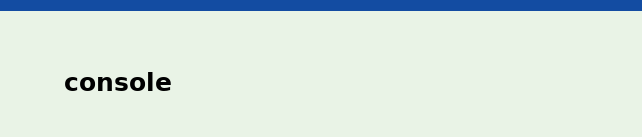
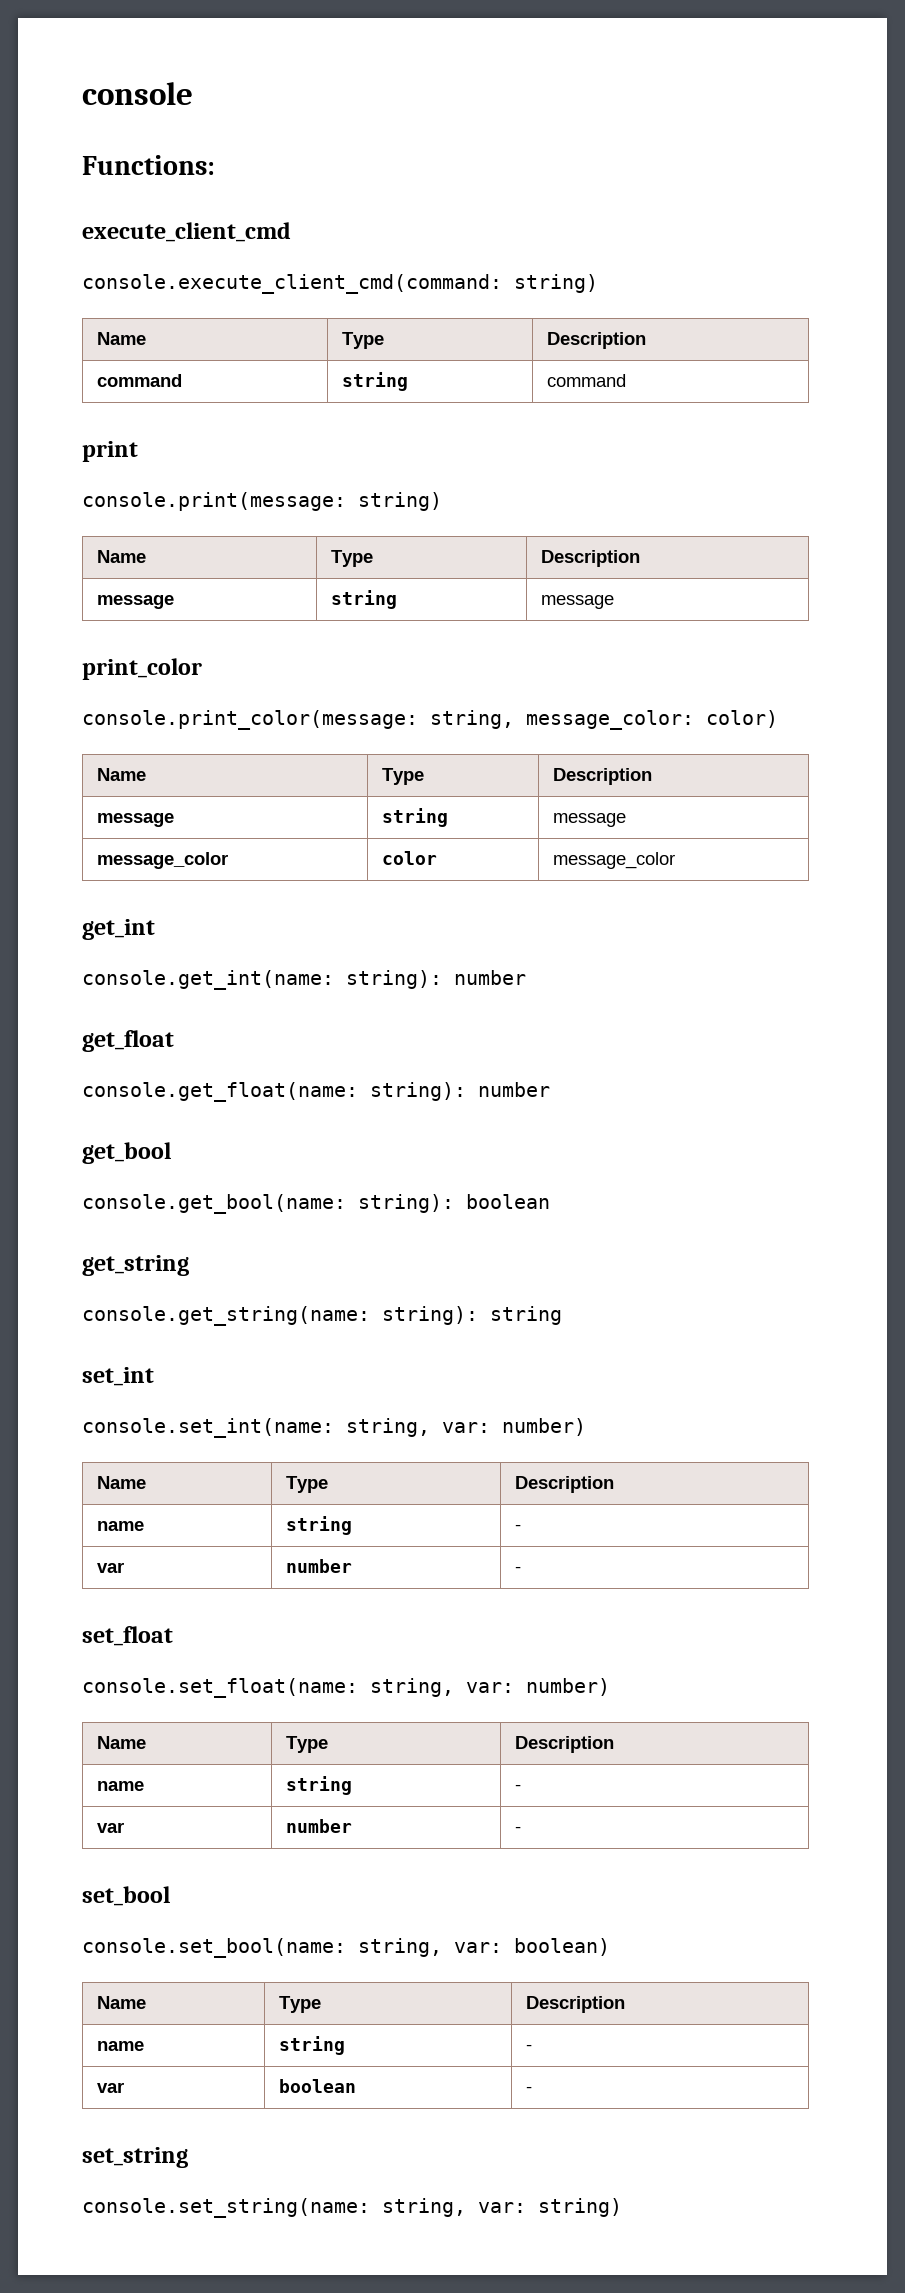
(172, 81) none -> [82,155,215,175] [82,222,291,242] [82,274,598,294] [97,332,147,345] [342,332,385,349] [547,332,647,349] [97,374,183,387] [342,372,409,391] [547,374,627,387] [82,441,138,462] [82,492,442,511] [97,550,147,563] [331,550,374,567] [541,550,641,567] [97,595,175,609] [331,590,398,609] [541,595,615,609] [82,658,202,680] [82,710,778,730] [97,768,147,781] [382,768,425,785] [553,768,653,785] [97,813,175,827] [382,808,449,827] [553,813,627,827] [97,852,229,869] [382,851,438,865] [553,852,676,869] [82,919,155,940] [82,970,526,990] [82,1030,174,1052] [82,1082,550,1102] [82,1142,171,1164] [82,1194,550,1214] [82,1255,189,1276] [82,1306,562,1326] [82,1367,154,1386] [82,1418,586,1438] [97,1476,147,1489] [286,1476,329,1493] [515,1476,615,1493] [97,1521,145,1531] [286,1516,353,1535] [515,1524,522,1531] [97,1562,125,1573] [286,1559,353,1573] [515,1566,522,1573] [82,1626,173,1646] [82,1678,610,1698] [97,1736,147,1749] [286,1736,329,1753] [515,1736,615,1753] [97,1781,145,1791] [286,1776,353,1795] [515,1784,522,1791] [97,1822,125,1833] [286,1819,353,1833] [515,1826,522,1833] [82,1886,170,1906] [82,1938,610,1958] [97,1996,147,2009] [279,1996,322,2013] [526,1996,626,2013] [97,2041,145,2051] [279,2036,346,2055] [526,2044,533,2051] [97,2082,125,2093] [279,2079,357,2093] [526,2086,533,2093] [82,2147,188,2168] [82,2198,622,2218] // Functions: // execute_client_cmd // console.execute_client_cmd(command: string) // Name | Type | Description // command | string | command // print // console.print(message: string) // Name | Type | Description // message | string | message // print_color // console.print_color(message: string, message_color: color) // Name | Type | Description // message | string | message // message_color | color | message_color // get_int // console.get_int(name: string): number // get_float // console.get_float(name: string): number // get_bool // console.get_bool(name: string): boolean // get_string // console.get_string(name: string): string // set_int // console.set_int(name: string, var: number) // Name | Type | Description // name | string | - // var | number | - // set_float // console.set_float(name: string, var: number) // Name | Type | Description // name | string | - // var | number | - // set_bool // console.set_bool(name: string, var: boolean) // Name | Type | Description // name | string | - // var | boolean | - // set_string // console.set_string(name: string, var: string)

